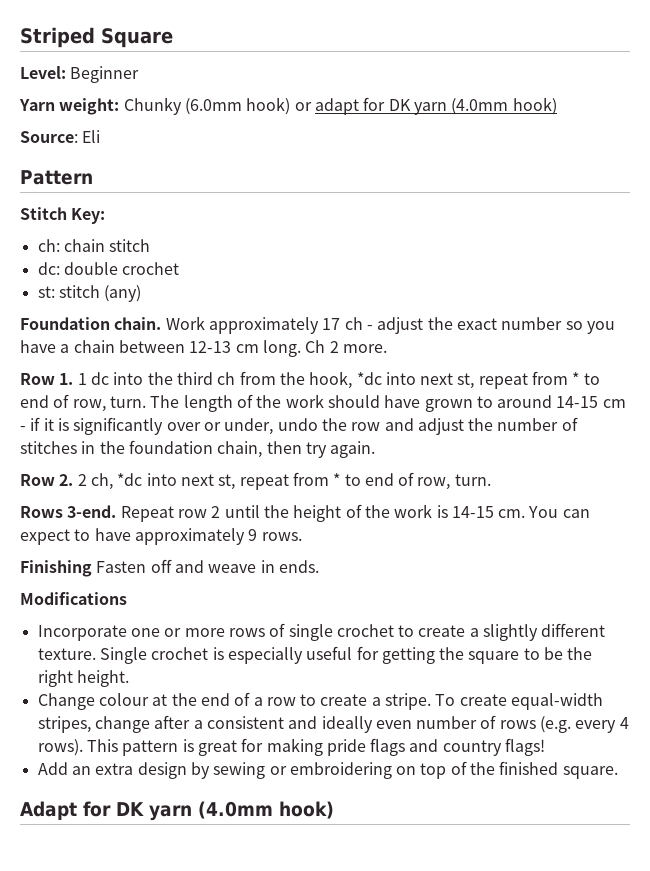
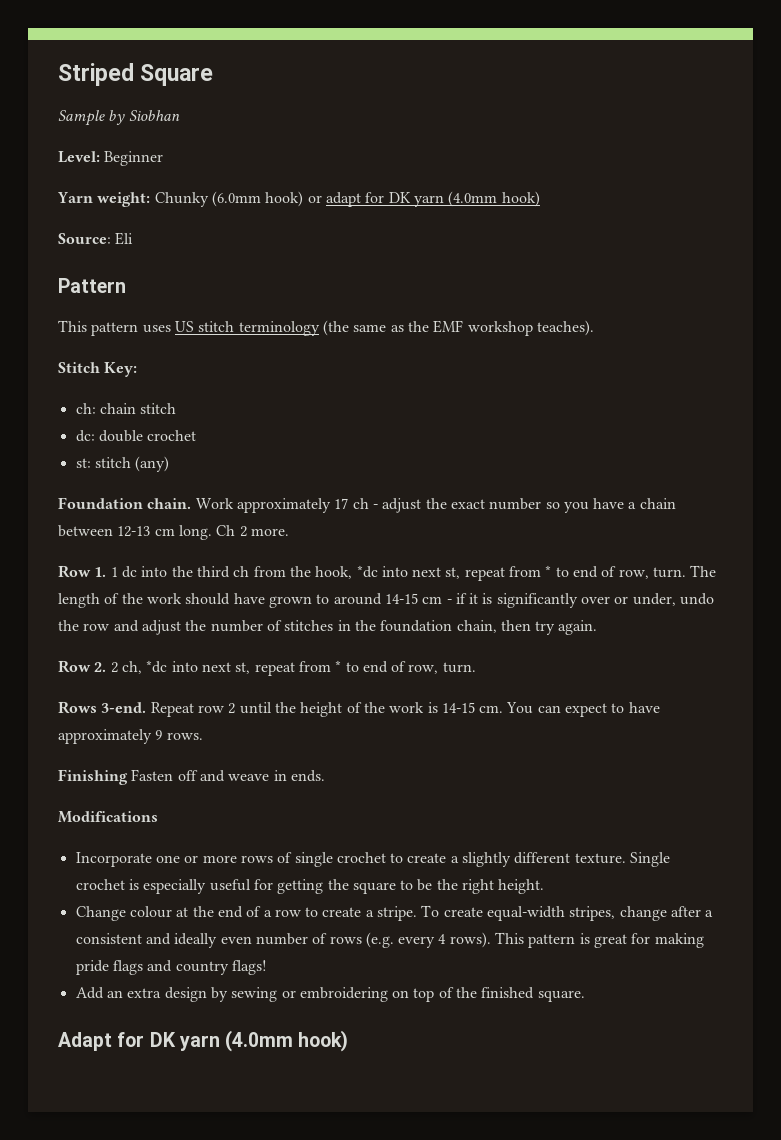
(173, 38) none -> [58,110,180,126] // Sample by Siobhan
(93, 177) none -> [58,320,594,336] // This pattern uses US stitch terminology (the same as the EMF workshop teaches).

